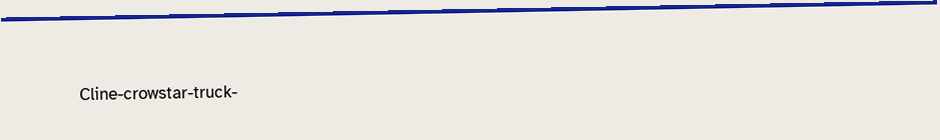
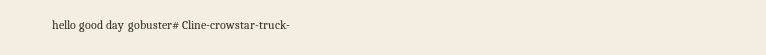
(79, 92) none -> [52,20,179,32] hello good day gobuster#

